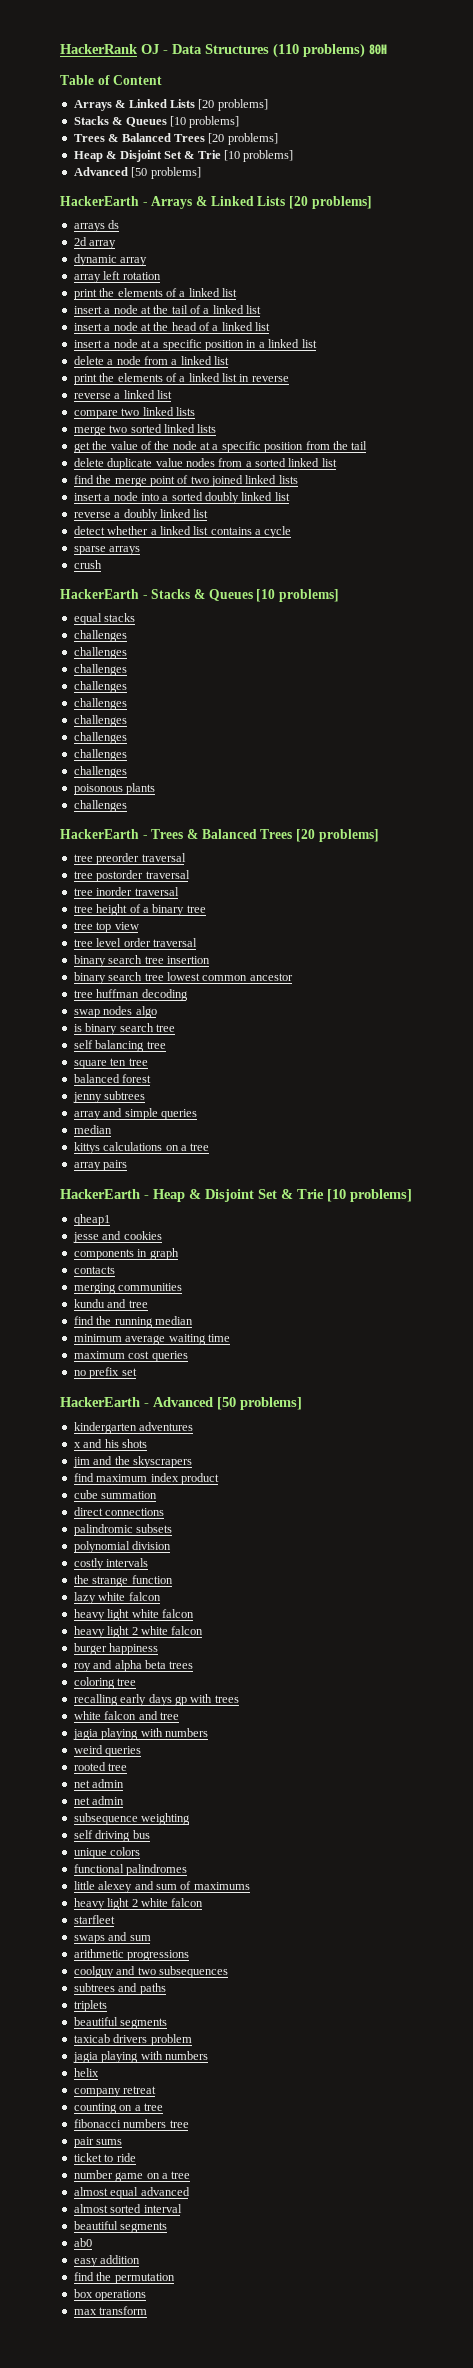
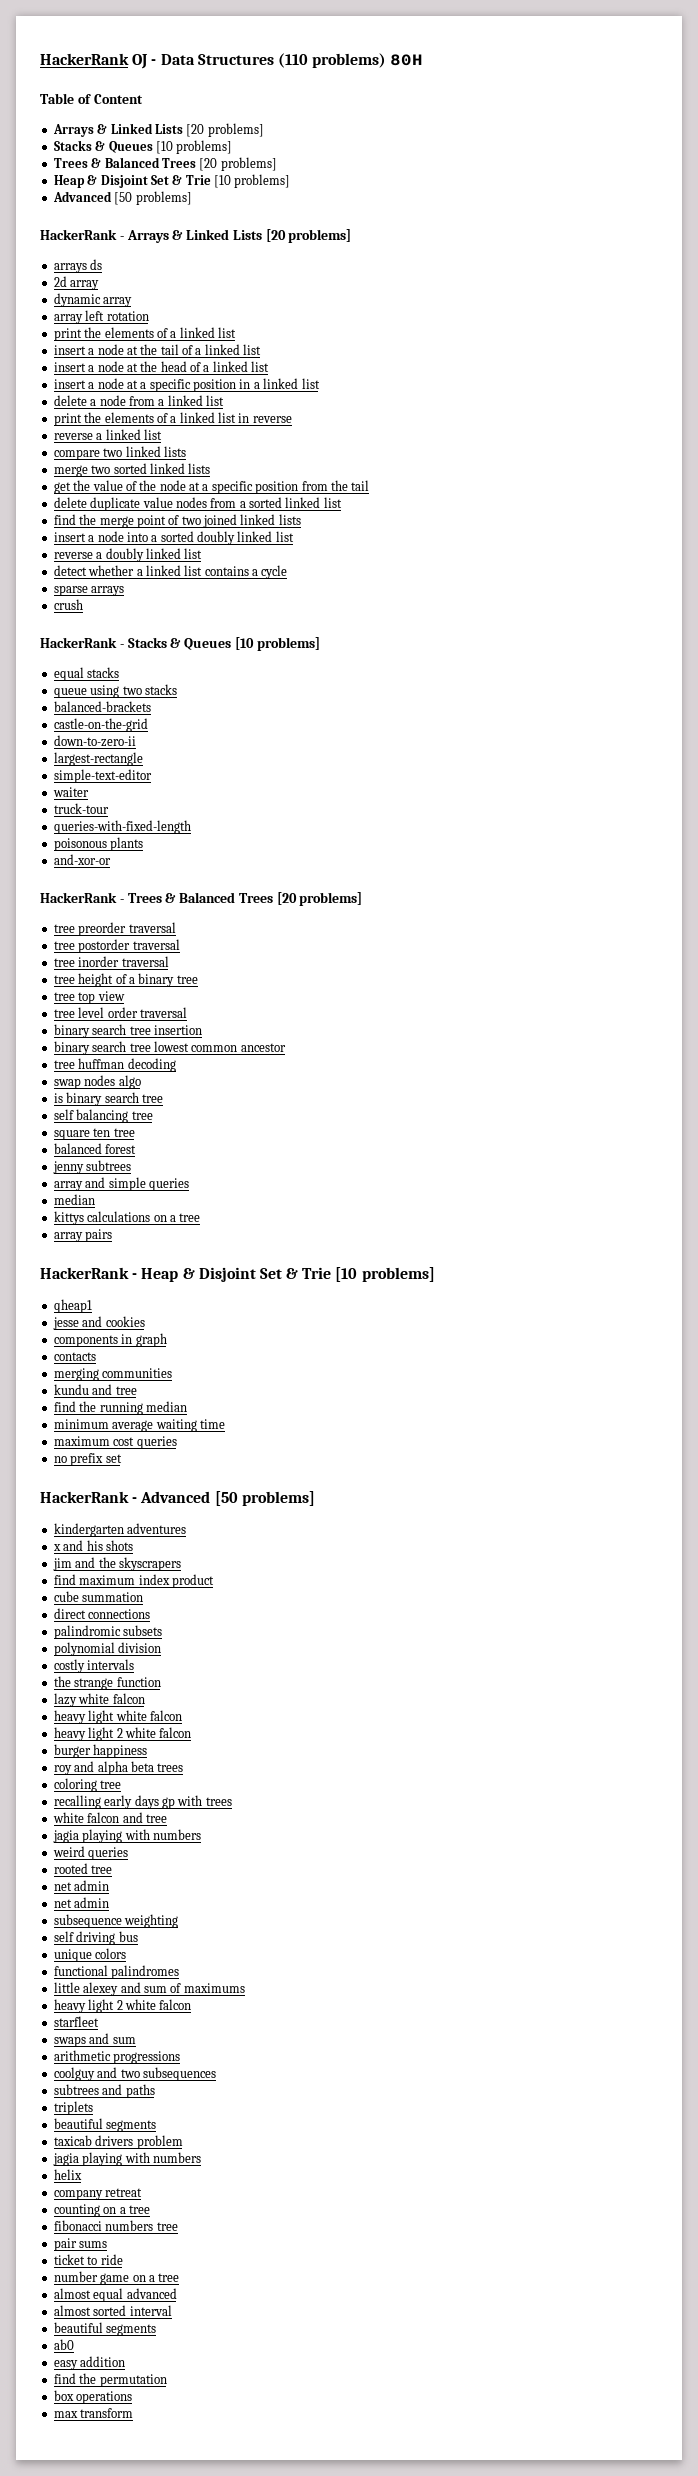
[60,196,139,206] HackerEarth -> [40,229,117,240] HackerRank
[60,589,139,599] HackerEarth -> [40,637,117,648] HackerRank
[73,630,127,642] [73,647,127,659] [73,664,127,676] [73,681,127,693] [73,698,127,710] [73,715,127,727] [73,732,127,744] [73,749,127,761] [73,766,127,778] challenges // challenges // challenges // challenges // challenges // challenges // challenges // challenges // challenges -> [53,684,177,698] [53,701,151,712] [53,718,148,732] [53,735,136,747] [53,752,143,766] [53,769,152,783] [52,787,89,797] [53,803,109,814] [53,820,191,834] queue using two stacks // balanced-brackets // castle-on-the-grid // down-to-zero-ii // largest-rectangle // simple-text-editor // waiter // truck-tour // queries-with-fixed-length
[73,800,127,812] [60,829,139,839] challenges // HackerEarth -> [53,854,111,865] [40,892,117,903] and-xor-or // HackerRank
[60,1189,140,1199] HackerEarth -> [40,1267,129,1279] HackerRank
[60,1397,140,1407] HackerEarth -> [40,1491,129,1503] HackerRank

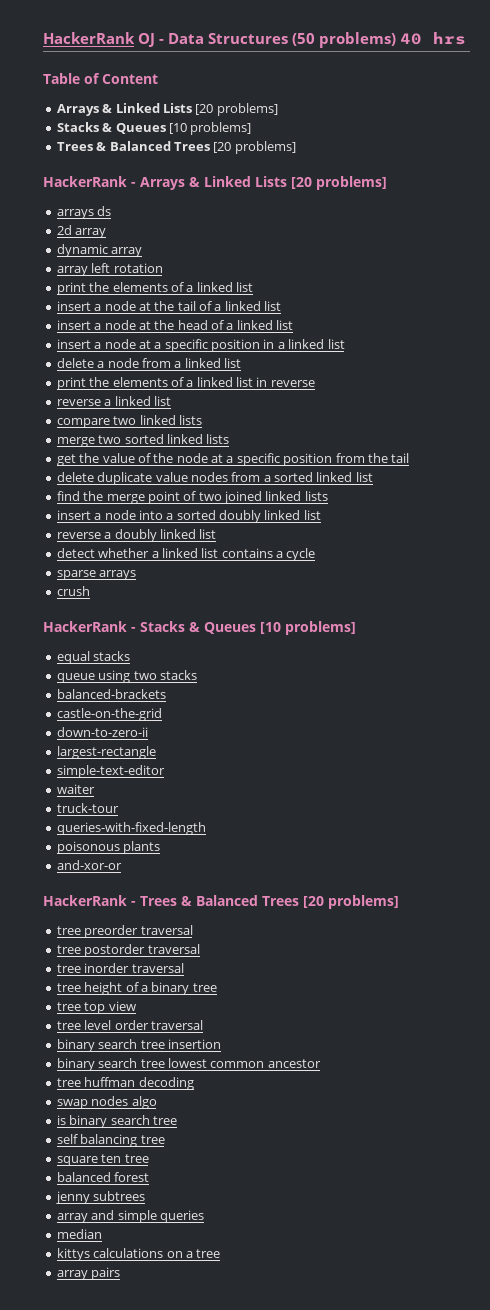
[277,53,424,68] (110 problems) 80H -> [292,32,466,48] (50 problems) 40 hrs
[53,174,291,188] [52,191,192,205] // Heap & Disjoint Set & Trie [10 problems] // Advanced [50 problems] -> (296, 147) none
[40,1267,435,1282] [53,1299,92,1313] [52,1316,145,1330] [53,1333,167,1347] [53,1352,96,1361] [53,1368,173,1381] [53,1384,137,1395] [53,1401,187,1415] [53,1419,225,1432] [53,1436,177,1449] [53,1453,122,1466] [40,1491,315,1506] [53,1523,187,1537] [52,1540,133,1551] [52,1557,181,1571] [53,1574,214,1588] [53,1591,144,1602] [53,1608,151,1619] [53,1625,163,1639] [53,1642,162,1656] [53,1659,135,1673] [53,1676,161,1690] [53,1693,145,1707] [53,1710,182,1724] [53,1727,192,1741] [53,1744,148,1758] [53,1761,184,1775] [53,1778,122,1792] [53,1795,232,1809] [52,1812,167,1823] [52,1829,201,1843] [52,1846,129,1860] [53,1863,113,1874] [53,1880,110,1891] [53,1897,110,1908] [53,1914,179,1928] [53,1931,138,1945] [53,1948,127,1962] [53,1965,180,1979] [53,1982,245,1996] [53,1999,192,2013] [53,2016,99,2027] [53,2033,136,2047] [53,2050,181,2064] [53,2067,216,2081] [53,2084,155,2098] [53,2101,93,2115] [53,2118,157,2132] [53,2135,183,2149] [52,2152,201,2166] [53,2169,82,2180] [53,2188,143,2200] [53,2204,150,2217] [53,2220,178,2231] [53,2238,108,2251] [53,2254,123,2265] [53,2271,180,2285] [53,2288,177,2302] [53,2305,172,2316] [53,2322,157,2336] [53,2339,74,2350] [53,2356,126,2370] [53,2373,167,2387] [53,2390,133,2404] [53,2408,134,2418] // HackerRank - Heap & Disjoint Set & Trie [10 problems] // qheap1 // jesse and cookies // components in graph // contacts // merging communities // kundu and tree // find the running median // minimum average waiting time // maximum cost queries // no prefix set // HackerRank - Advanced [50 problems] // kindergarten adventures // x and his shots // jim and the skyscrapers // find maximum index product // cube summation // direct connections // palindromic subsets // polynomial division // costly intervals // the strange function // lazy white falcon // heavy light white falcon // heavy light 2 white falcon // burger happiness // roy and alpha beta trees // coloring tree // recalling early days gp with trees // white falcon and tree // jagia playing with numbers // weird queries // rooted tree // net admin // net admin // subsequence weighting // self driving bus // unique colors // functional palindromes // little alexey and sum of maximums // heavy light 2 white falcon // starfleet // swaps and sum // arithmetic progressions // coolguy and two subsequences // subtrees and paths // triplets // beautiful segments // taxicab drivers problem // jagia playing with numbers // helix // company retreat // counting on a tree // fibonacci numbers tree // pair sums // ticket to ride // number game on a tree // almost equal advanced // almost sorted interval // beautiful segments // ab0 // easy addition // find the permutation // box operations // max transform -> (121, 1273) none

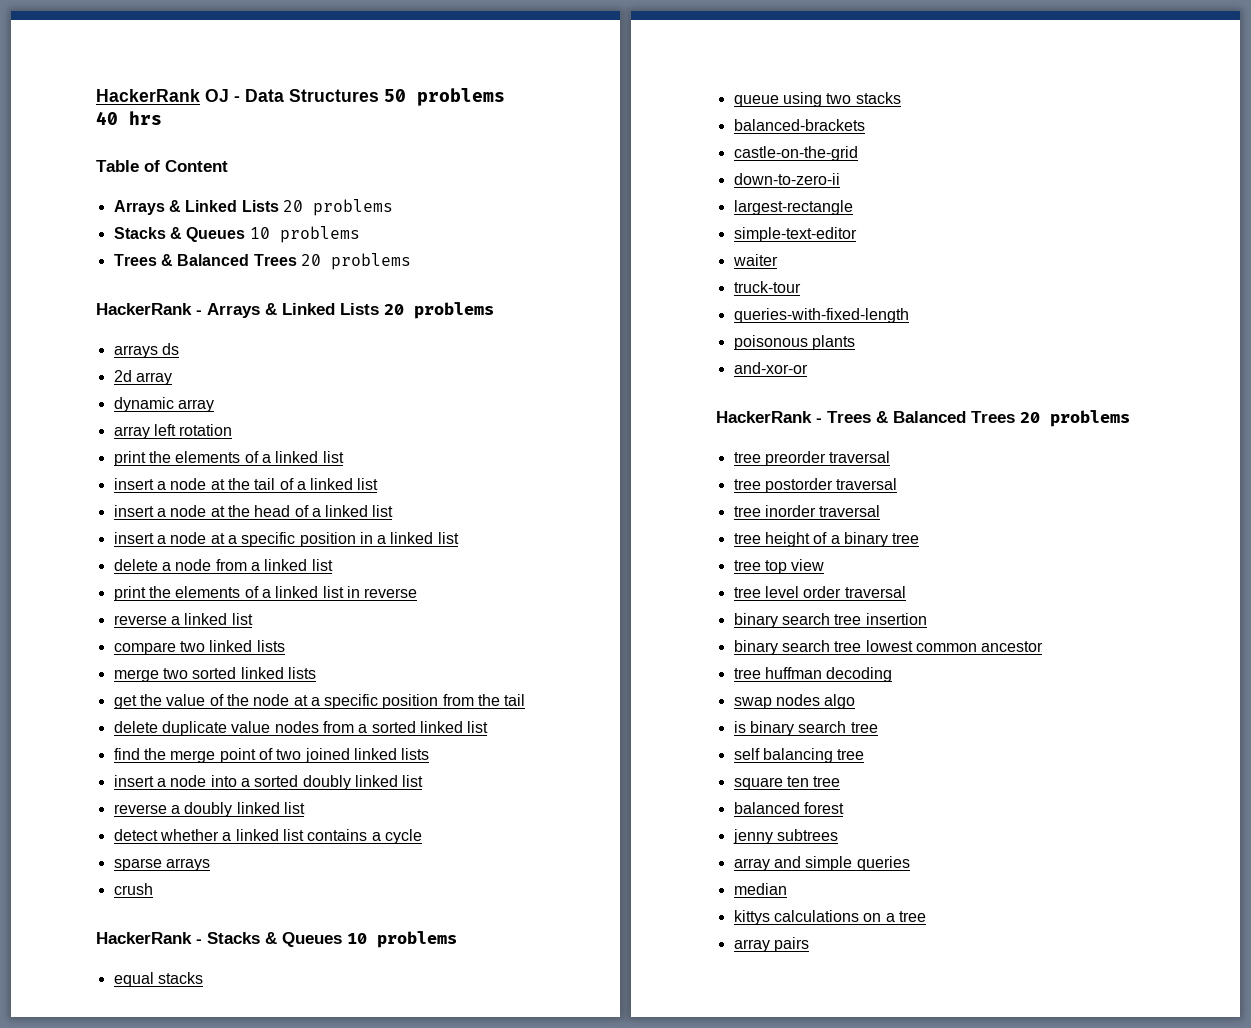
[292,32,396,48] (50 problems) -> [384,88,505,106] 50 problems
[195,103,278,116] [56,122,252,135] [56,141,296,154] [20 problems] // Stacks & Queues [10 problems] // Trees & Balanced Trees [20 problems] -> [282,199,393,216] [113,226,360,243] [113,253,411,270] 20 problems // Stacks & Queues 10 problems // Trees & Balanced Trees 20 problems
[291,176,387,190] [20 problems] -> [384,302,494,319] 20 problems
[260,621,356,635] [10 problems] -> [347,931,457,948] 10 problems
[303,895,399,909] [20 problems] -> [1020,410,1130,427] 20 problems

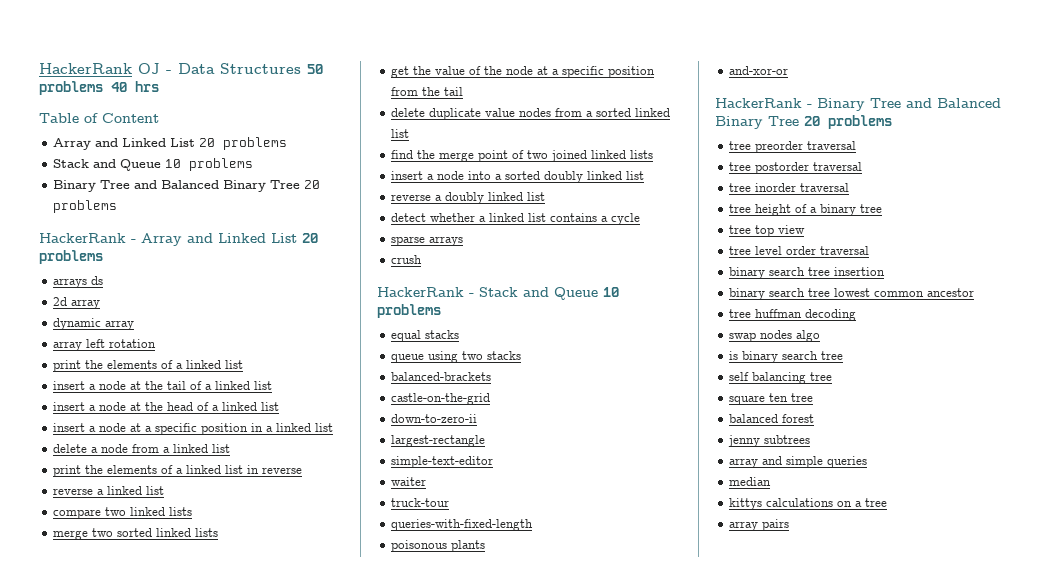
[113,199,393,216] [113,226,360,243] [113,254,297,266] Arrays & Linked Lists 20 problems // Stacks & Queues 10 problems // Trees & Balanced Trees -> [53,137,288,150] [53,158,254,171] [53,180,301,192] Array and Linked List 20 problems // Stack and Queue 10 problems // Binary Tree and Balanced Binary Tree
[207,303,379,318] Arrays & Linked Lists -> [141,233,297,246] Array and Linked List
[207,932,342,947] Stacks & Queues -> [479,287,598,300] Stack and Queue
[827,411,1015,423] Trees & Balanced Trees -> [817,98,1001,111] [715,116,799,129] Binary Tree and Balanced Binary Tree

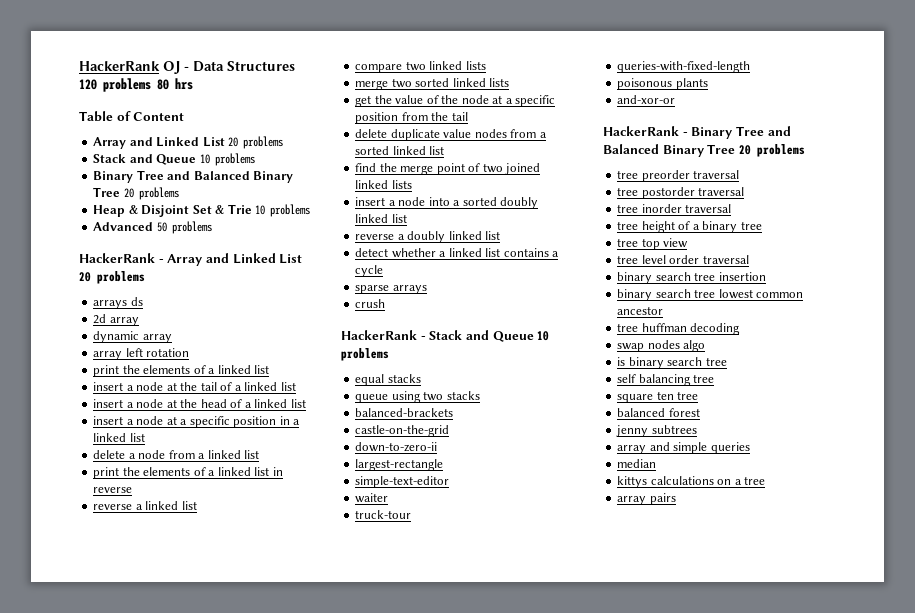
[307,64,323,74] [39,81,127,95] 50 problems 40 -> [79,78,169,92] 120 problems 80
(118, 206) none -> [93,204,311,217] [93,221,212,234] // Heap & Disjoint Set & Trie 10 problems // Advanced 50 problems

